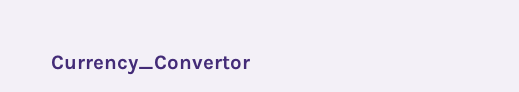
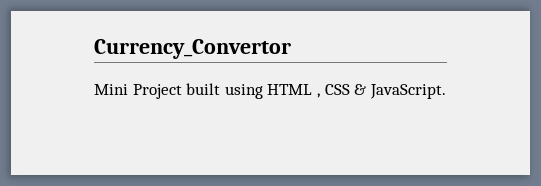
(250, 65) none -> [94,83,446,99] // Mini Project built using HTML , CSS & JavaScript.

